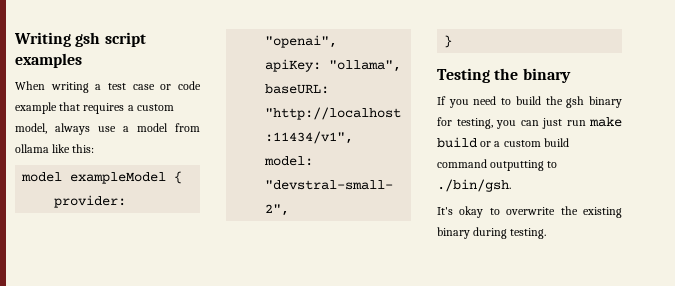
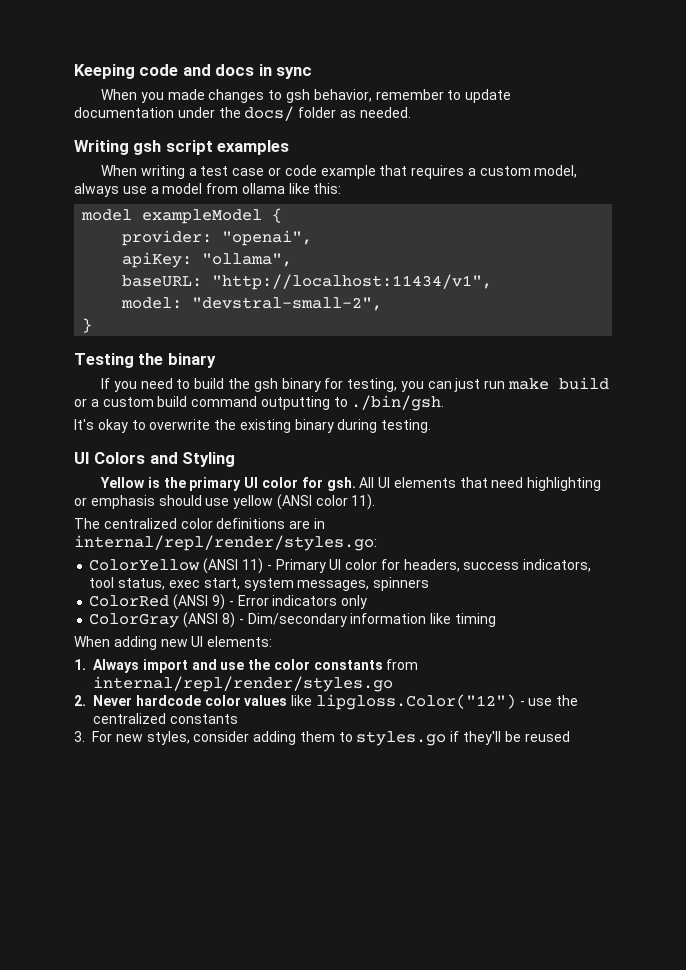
(14, 39) none -> [74,64,313,79] [101,89,512,103] [74,106,411,121] Keeping code and docs in sync // When you made changes to gsh behavior, remember to update documentation under the docs/ folder as needed. //
(547, 233) none -> [74,452,236,467] [100,477,602,491] [74,494,376,510] [74,518,325,529] [74,535,377,551] [89,558,592,574] [89,577,430,591] [89,594,368,610] [89,612,496,628] [74,636,273,650] [74,659,419,673] [93,676,393,692] [74,694,579,710] [93,713,238,724] [74,731,570,746] // UI Colors and Styling // Yellow is the primary UI color for gsh. All UI elements that need highlighting or emphasis should use yellow (ANSI color 11). // The centralized color definitions are in internal/repl/render/styles.go: // ColorYellow (ANSI 11) - Primary UI color for headers, success indicators, tool status, exec start, system messages, spinners // ColorRed (ANSI 9) - Error indicators only // ColorGray (ANSI 8) - Dim/secondary information like timing // When adding new UI elements: // 1. Always import and use the color constants from internal/repl/render/styles.go // 2. Never hardcode color values like lipgloss.Color("12") - use the centralized constants // 3. For new styles, consider adding them to styles.go if they'll be reused

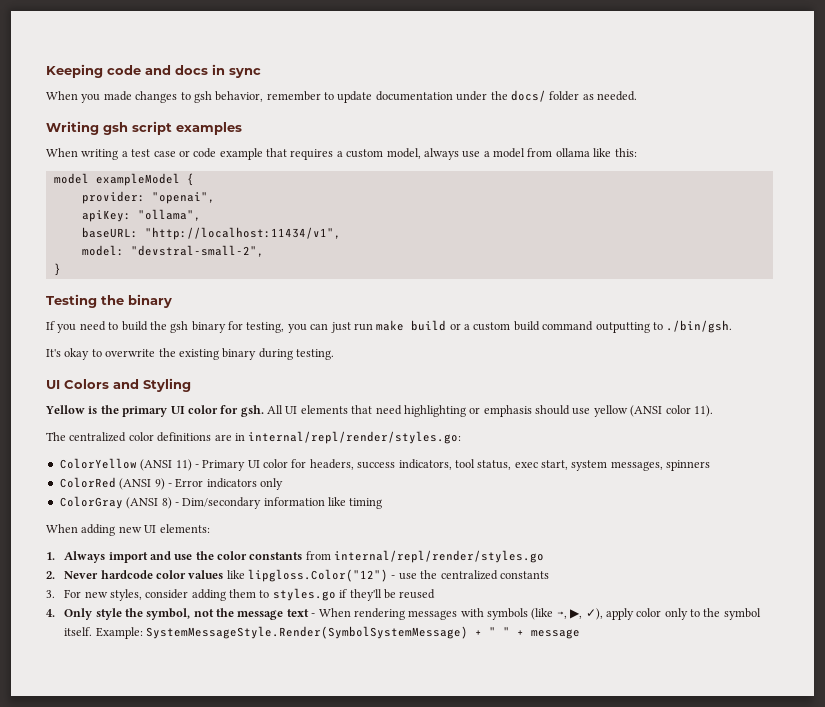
(570, 736) none -> [46,608,761,620] [64,626,580,639] // 4. Only style the symbol, not the message text - When rendering messages with symbols (like →, ▶, ✓), apply color only to the symbol itself. Example: SystemMessageStyle.Render(SymbolSystemMessage) + " " + message

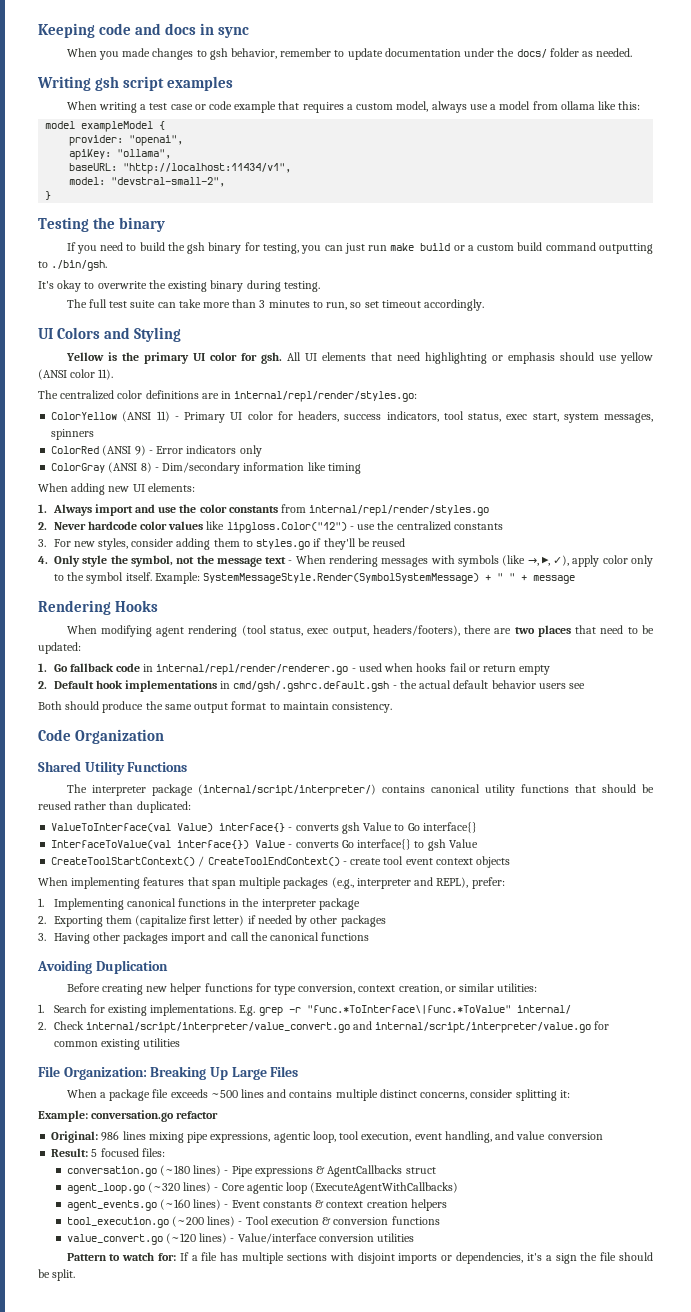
(334, 354) none -> [66,299,485,311] // The full test suite can take more than 3 minutes to run, so set timeout accordingly.
(580, 634) none -> [38,600,159,615] [66,625,654,637] [38,642,81,654] [38,663,551,675] [38,680,586,692] [38,701,393,713] [38,729,165,744] [38,761,188,775] [66,784,655,796] [38,801,191,813] [51,822,477,834] [51,839,478,851] [51,856,511,868] [38,877,505,889] [38,898,360,910] [38,915,386,927] [38,932,370,944] [37,960,168,974] [66,983,538,995] [38,1004,571,1016] [38,1021,610,1033] [53,1038,180,1050] [38,1066,299,1080] [66,1089,570,1101] [38,1110,219,1122] [51,1131,603,1143] [51,1148,165,1157] [66,1165,436,1177] [66,1182,459,1194] [66,1199,447,1211] [66,1216,440,1228] [66,1233,415,1245] [66,1252,654,1264] [38,1269,76,1281] // Rendering Hooks // When modifying agent rendering (tool status, exec output, headers/footers), there are two places that need to be updated: // 1. Go fallback code in internal/repl/render/renderer.go - used when hooks fail or return empty // 2. Default hook implementations in cmd/gsh/.gshrc.default.gsh - the actual default behavior users see // Both should produce the same output format to maintain consistency. // Code Organization // Shared Utility Functions // The interpreter package (internal/script/interpreter/) contains canonical utility functions that should be reused rather than duplicated: // ValueToInterface(val Value) interface{} - converts gsh Value to Go interface{} // InterfaceToValue(val interface{}) Value - converts Go interface{} to gsh Value // CreateToolStartContext() / CreateToolEndContext() - create tool event context objects // When implementing features that span multiple packages (e.g., interpreter and REPL), prefer: // 1. Implementing canonical functions in the interpreter package // 2. Exporting them (capitalize first letter) if needed by other packages // 3. Having other packages import and call the canonical functions // Avoiding Duplication // Before creating new helper functions for type conversion, context creation, or similar utilities: // 1. Search for existing implementations. E.g. grep -r "func.*ToInterface\|func.*ToValue" internal/ // 2. Check internal/script/interpreter/value_convert.go and internal/script/interpreter/value.go for common existing utilities // File Organization: Breaking Up Large Files // When a package file exceeds ~500 lines and contains multiple distinct concerns, consider splitting it: // Example: conversation.go refactor // Original: 986 lines mixing pipe expressions, agentic loop, tool execution, event handling, and value conversion // Result: 5 focused files: // conversation.go (~180 lines) - Pipe expressions & AgentCallbacks struct // agent_loop.go (~320 lines) - Core agentic loop (ExecuteAgentWithCallbacks) // agent_events.go (~160 lines) - Event constants & context creation helpers // tool_execution.go (~200 lines) - Tool execution & conversion functions // value_convert.go (~120 lines) - Value/interface conversion utilities // Pattern to watch for: If a file has multiple sections with disjoint imports or dependencies, it's a sign the file should be split.

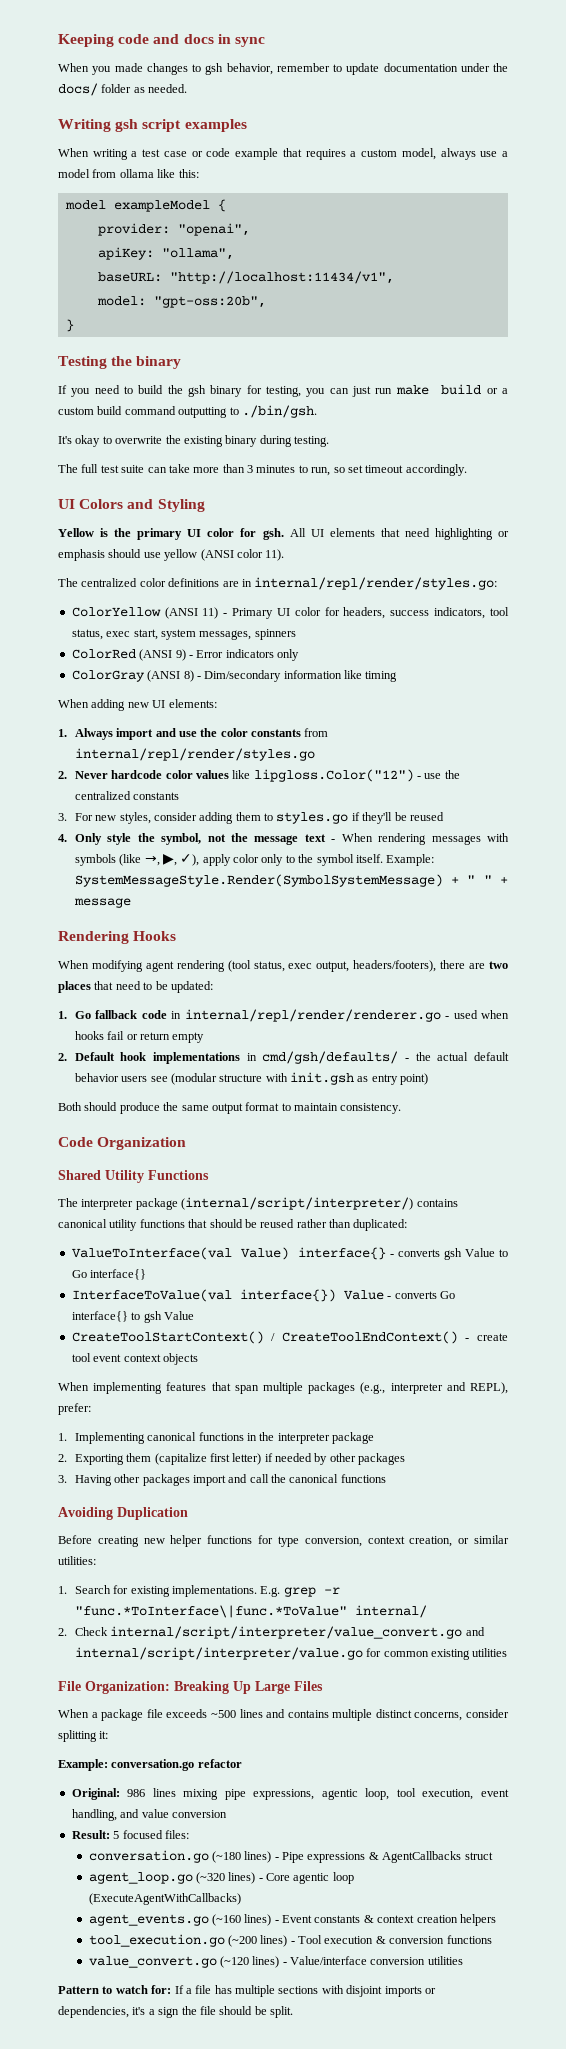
[111,177,226,187] "devstral-small-2", -> [153,296,266,308] "gpt-oss:20b",
[233,681,390,692] cmd/gsh/.gshrc.default.gsh -> [262,1051,399,1064] cmd/gsh/defaults/
(586, 686) none -> [170,1072,429,1085] (modular structure with init.gsh as entry point)

